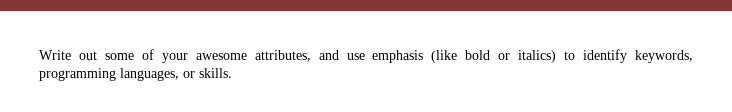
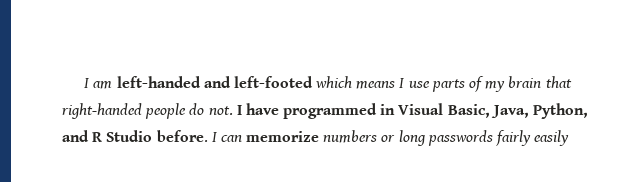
[39,49,693,63] [39,68,232,81] Write out some of your awesome attributes, and use emphasis (like bold or italics) to identify keywords, programming languages, or skills. -> [84,76,572,92] [62,103,589,119] [62,130,570,146] I am left-handed and left-footed which means I use parts of my brain that right-handed people do not. I have programmed in Visual Basic, Java, Python, and R Studio before. I can memorize numbers or long passwords fairly easily

